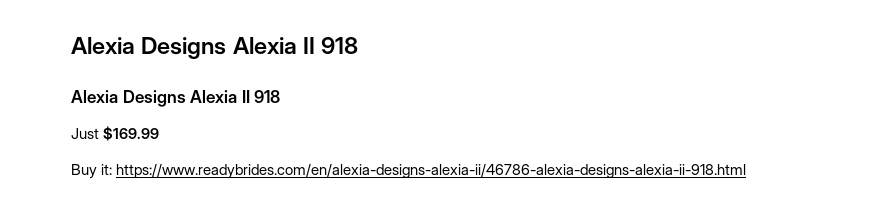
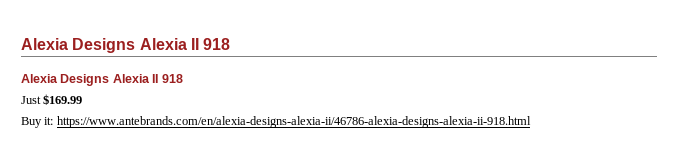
[116,163,747,179] https://www.readybrides.com/en/alexia-designs-alexia-ii/46786-alexia-designs-alexia-ii-918.html -> [56,116,531,128] https://www.antebrands.com/en/alexia-designs-alexia-ii/46786-alexia-designs-alexia-ii-918.html

